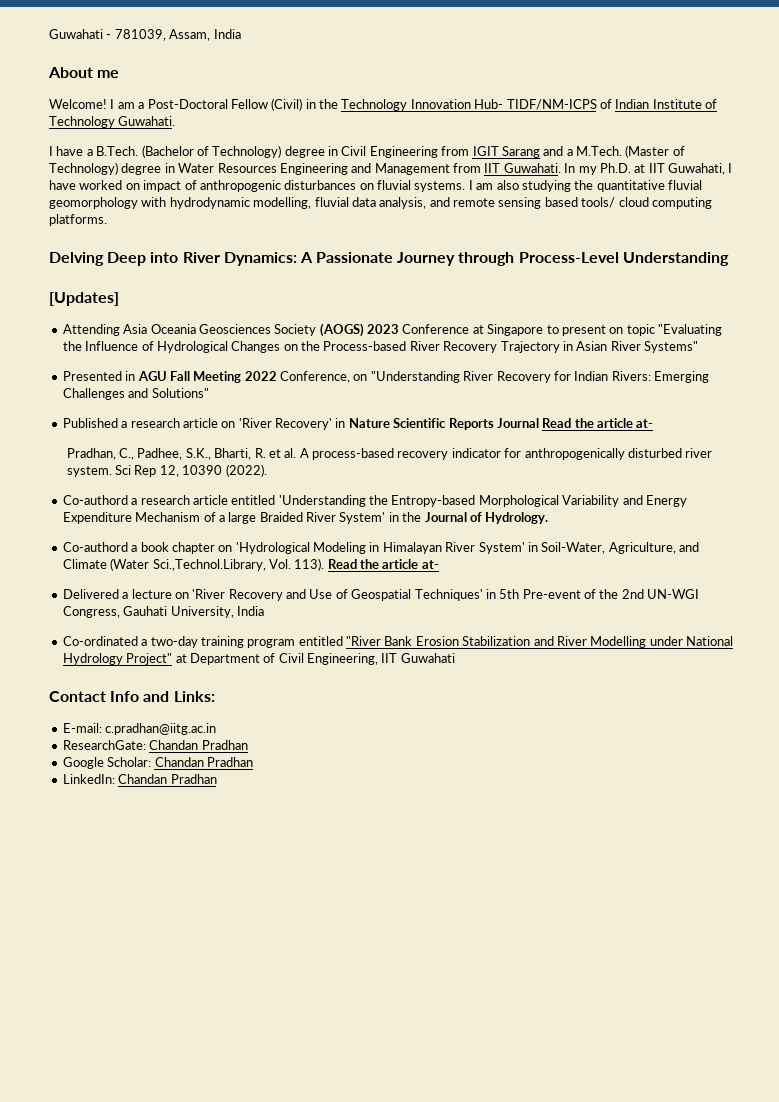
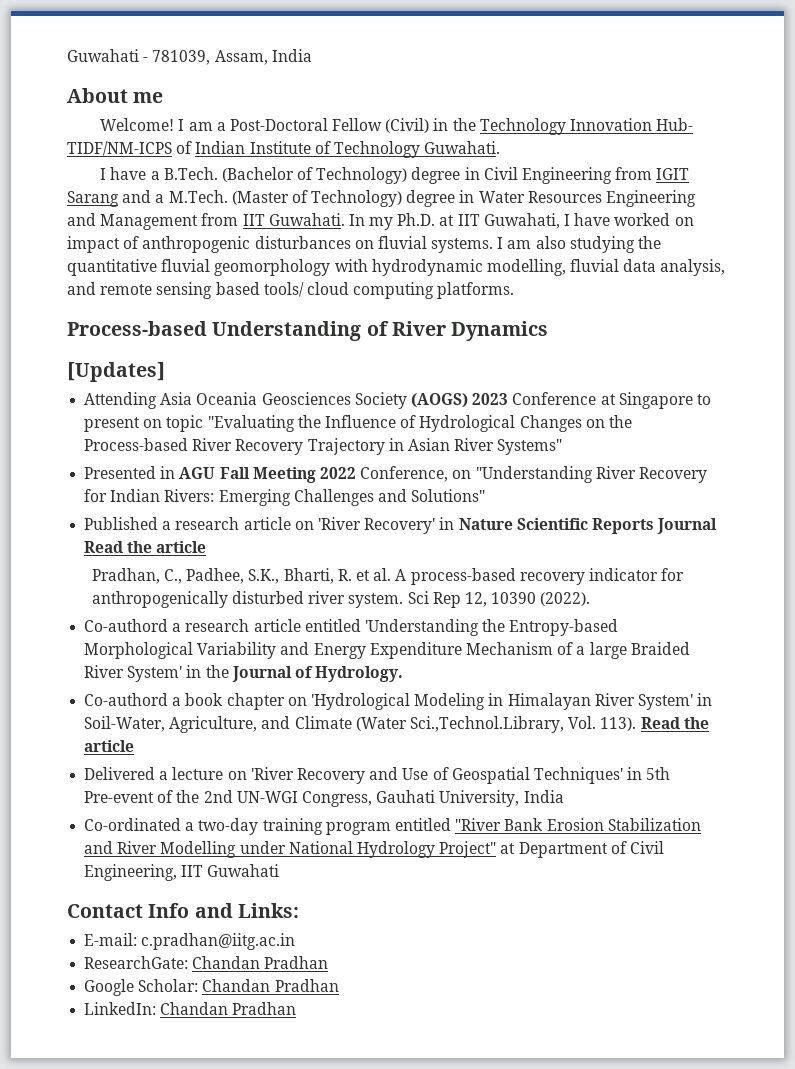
[49,252,729,266] Delving Deep into River Dynamics: A Passionate Journey through Process-Level Understanding -> [67,321,549,341] Process-based Understanding of River Dynamics
[636,419,654,428] at- -> (207, 547) none
[421,560,439,569] at- -> (135, 746) none

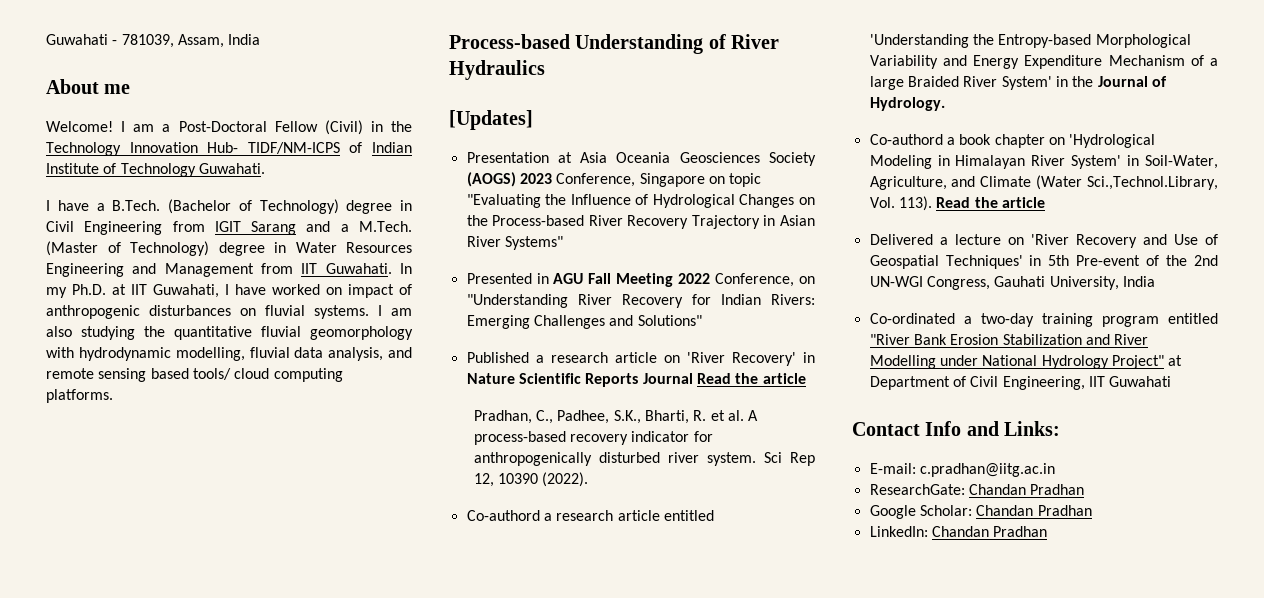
[451,321,549,341] Dynamics -> [449,60,545,80] Hydraulics
[84,392,158,409] Attending -> [466,152,572,163] Presentation at
[512,392,711,409] [84,417,141,432] Conference at Singapore to present -> [556,173,705,187] Conference, Singapore

